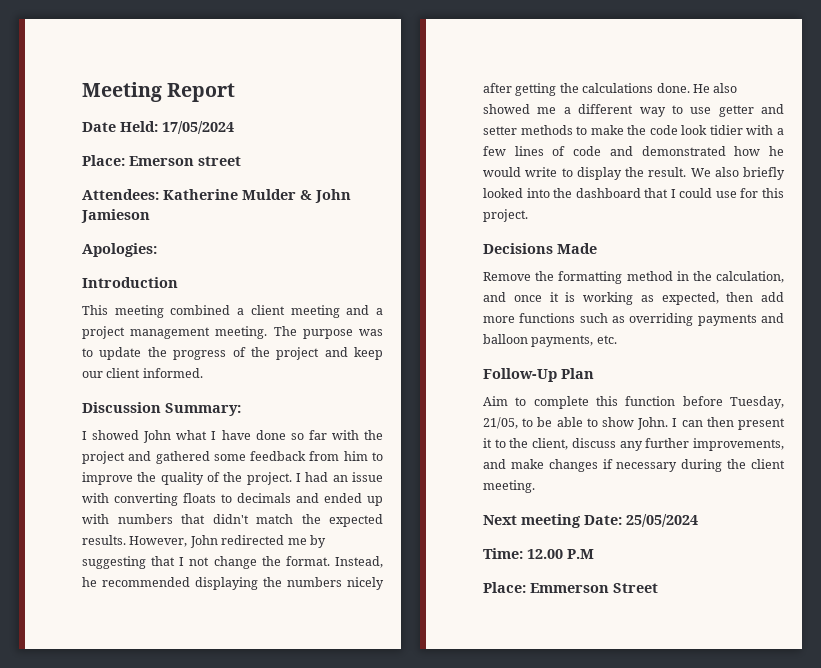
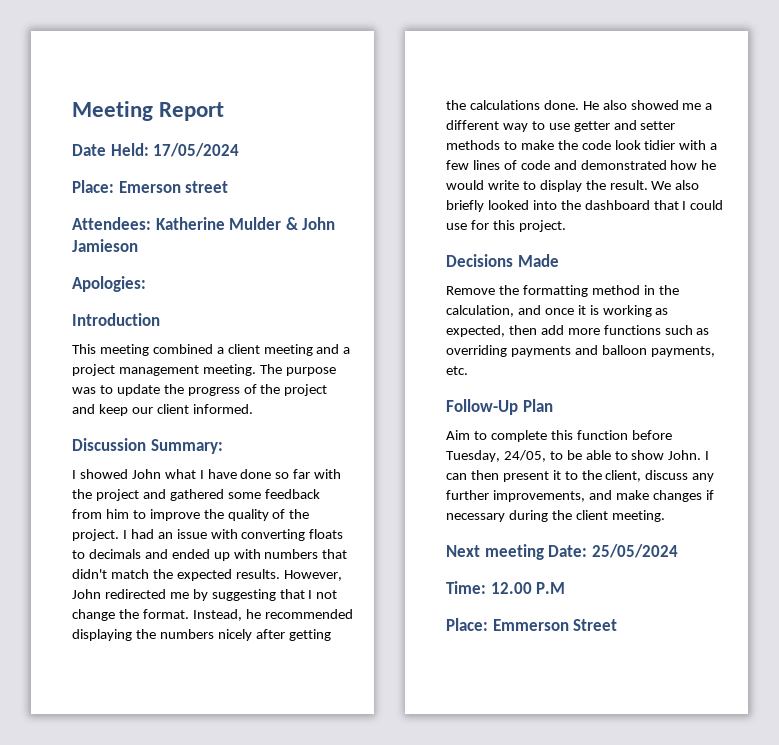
[483,417,518,429] 21/05, -> [503,450,546,462] 24/05,

